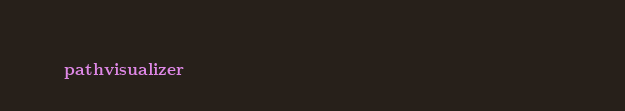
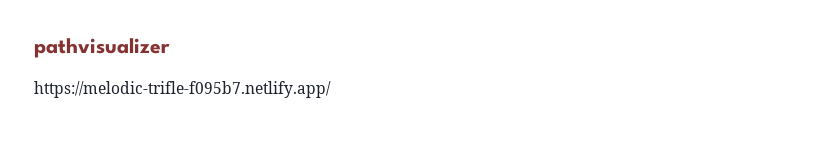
(184, 71) none -> [34,81,331,98] // https://melodic-trifle-f095b7.netlify.app/

